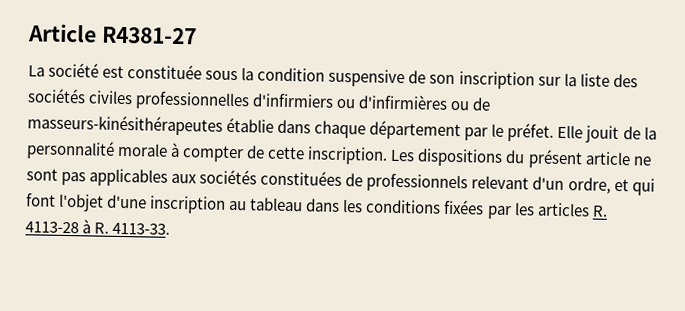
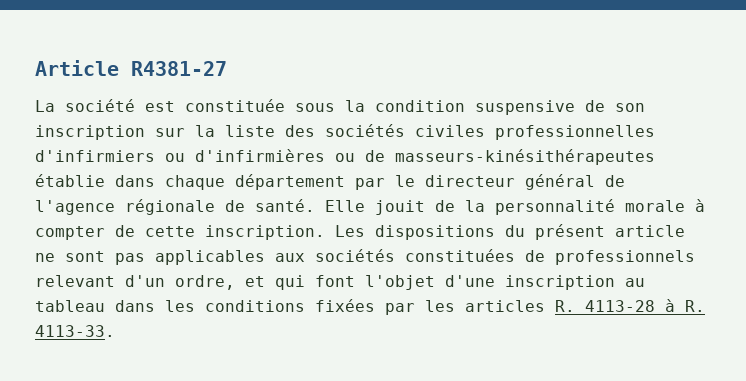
[507,122,555,142] préfet. -> [425,174,625,190] [35,199,315,215] directeur général de l'agence régionale de santé.

